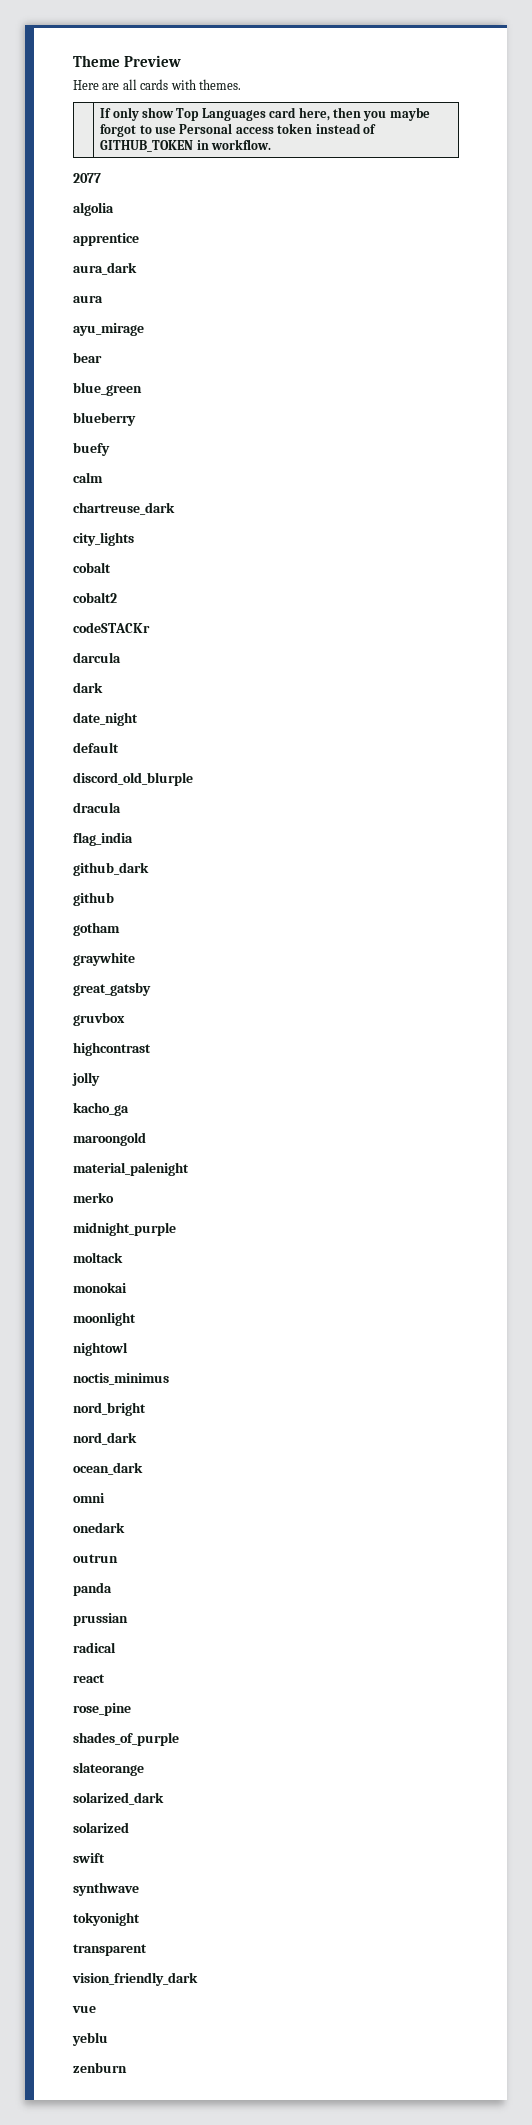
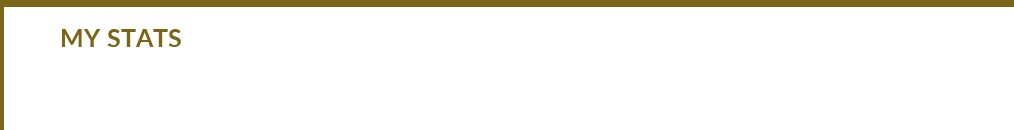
[73,55,181,67] [73,79,241,90] [100,107,430,121] [100,123,376,137] [100,139,271,152] [73,173,101,183] [73,202,114,216] [73,233,139,246] [73,262,137,275] [73,295,103,303] [73,323,144,336] [73,352,102,363] [73,382,142,396] [73,412,136,426] [73,442,110,456] [73,472,103,483] [73,502,175,515] [73,532,134,546] [73,562,111,573] [73,592,117,603] [73,622,150,633] [73,652,121,663] [73,682,103,693] [73,712,138,726] [73,742,119,753] [73,772,193,786] [73,802,121,813] [73,832,133,846] [73,862,149,876] [73,892,114,906] [73,922,120,936] [73,952,135,966] [73,982,151,996] [73,1012,125,1026] [73,1042,151,1056] [72,1072,100,1086] [73,1102,129,1116] [73,1132,146,1146] [73,1162,189,1176] [73,1192,114,1203] [73,1222,176,1236] [73,1252,123,1263] [73,1282,127,1293] [73,1312,136,1326] [73,1342,128,1356] [73,1373,169,1385] [73,1402,146,1416] [73,1432,137,1445] [73,1462,143,1475] [73,1493,105,1503] [73,1522,125,1533] [73,1554,118,1563] [73,1582,112,1596] [73,1613,128,1626] [73,1642,116,1653] [73,1674,105,1683] [73,1703,131,1716] [73,1732,179,1746] [73,1762,144,1776] [73,1792,164,1805] [73,1822,129,1833] [73,1853,105,1863] [73,1882,139,1896] [73,1912,140,1926] [73,1944,147,1956] [72,1972,198,1986] [72,2005,96,2013] [72,2032,108,2046] [73,2062,127,2073] Theme Preview // Here are all cards with themes. // | If only show Top Languages card here, then you maybe forgot to use Personal access token instead of GITHUB_TOKEN in workflow. // 2077 // algolia // apprentice // aura_dark // aura // ayu_mirage // bear // blue_green // blueberry // buefy // calm // chartreuse_dark // city_lights // cobalt // cobalt2 // codeSTACKr // darcula // dark // date_night // default // discord_old_blurple // dracula // flag_india // github_dark // github // gotham // graywhite // great_gatsby // gruvbox // highcontrast // jolly // kacho_ga // maroongold // material_palenight // merko // midnight_purple // moltack // monokai // moonlight // nightowl // noctis_minimus // nord_bright // nord_dark // ocean_dark // omni // onedark // outrun // panda // prussian // radical // react // rose_pine // shades_of_purple // slateorange // solarized_dark // solarized // swift // synthwave // tokyonight // transparent // vision_friendly_dark // vue // yeblu // zenburn -> [60,29,182,47] MY STATS

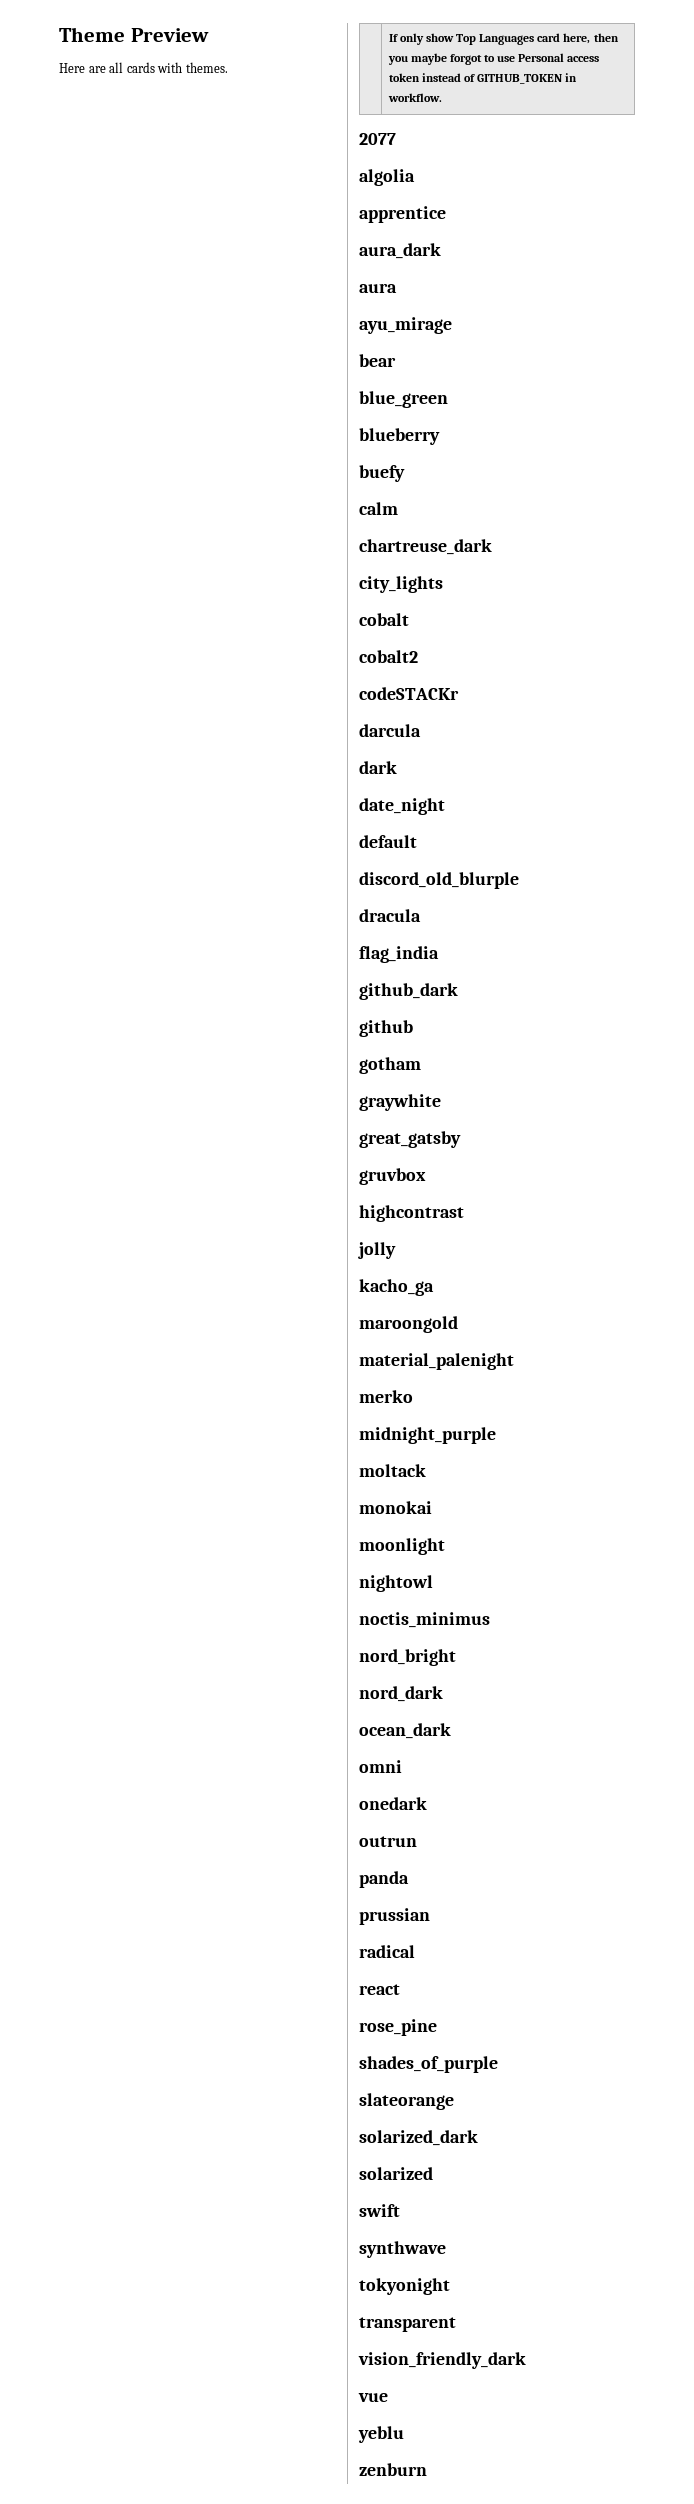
[60,29,182,47] MY STATS -> [59,27,209,42] [59,62,228,73] [388,33,619,45] [387,53,600,65] [388,73,578,84] [387,93,442,102] [359,133,396,145] [359,169,415,186] [359,206,446,223] [359,243,441,259] [359,283,397,293] [359,317,452,334] [359,354,396,367] [359,391,448,408] [359,428,440,445] [359,465,405,482] [359,502,398,515] [359,539,492,555] [359,576,443,593] [359,613,409,626] [359,650,418,663] [359,687,459,700] [359,724,421,737] [359,761,397,774] [359,798,445,815] [359,835,417,848] [359,872,519,889] [359,909,421,922] [359,946,439,963] [359,983,458,1000] [359,1020,413,1037] [359,1057,421,1074] [359,1094,441,1111] [359,1131,461,1148] [359,1168,426,1185] [359,1205,464,1222] [358,1242,396,1259] [359,1279,434,1296] [359,1316,458,1333] [359,1353,514,1370] [359,1390,413,1403] [359,1427,496,1444] [359,1464,426,1477] [359,1501,432,1514] [359,1538,445,1555] [359,1575,433,1592] [359,1612,490,1628] [359,1649,456,1666] [359,1686,443,1702] [359,1723,451,1739] [359,1760,402,1773] [359,1797,427,1810] [359,1836,417,1847] [359,1871,409,1888] [359,1908,430,1925] [359,1945,415,1958] [359,1984,400,1995] [359,2019,437,2036] [359,2056,498,2073] [359,2093,454,2110] [359,2130,478,2146] [359,2167,433,2180] [359,2204,400,2217] [359,2241,446,2258] [359,2278,450,2295] [359,2317,456,2332] [358,2352,526,2369] [358,2393,388,2402] [358,2426,404,2443] [359,2463,427,2476] Theme Preview // Here are all cards with themes. // | If only show Top Languages card here, then you maybe forgot to use Personal access token instead of GITHUB_TOKEN in workflow. // 2077 // algolia // apprentice // aura_dark // aura // ayu_mirage // bear // blue_green // blueberry // buefy // calm // chartreuse_dark // city_lights // cobalt // cobalt2 // codeSTACKr // darcula // dark // date_night // default // discord_old_blurple // dracula // flag_india // github_dark // github // gotham // graywhite // great_gatsby // gruvbox // highcontrast // jolly // kacho_ga // maroongold // material_palenight // merko // midnight_purple // moltack // monokai // moonlight // nightowl // noctis_minimus // nord_bright // nord_dark // ocean_dark // omni // onedark // outrun // panda // prussian // radical // react // rose_pine // shades_of_purple // slateorange // solarized_dark // solarized // swift // synthwave // tokyonight // transparent // vision_friendly_dark // vue // yeblu // zenburn

